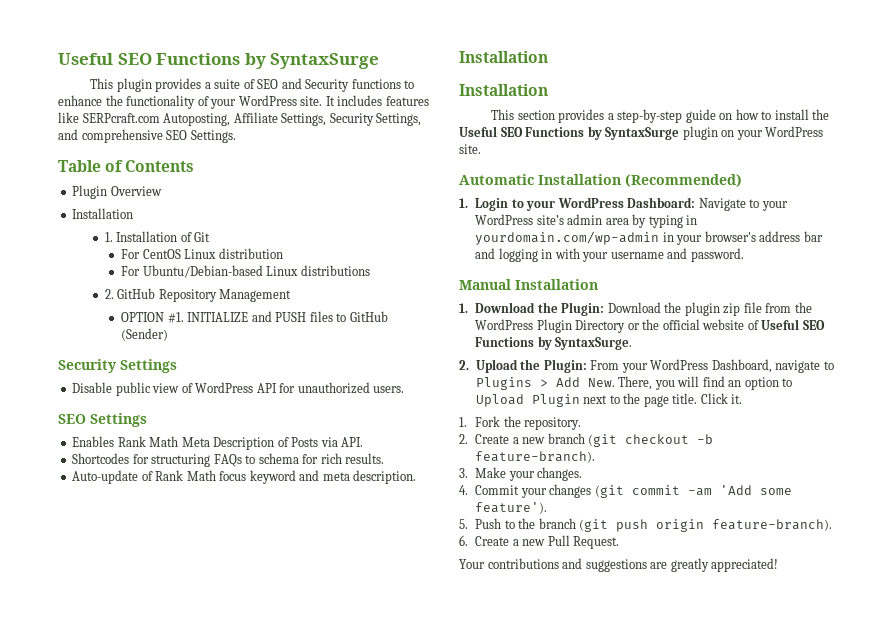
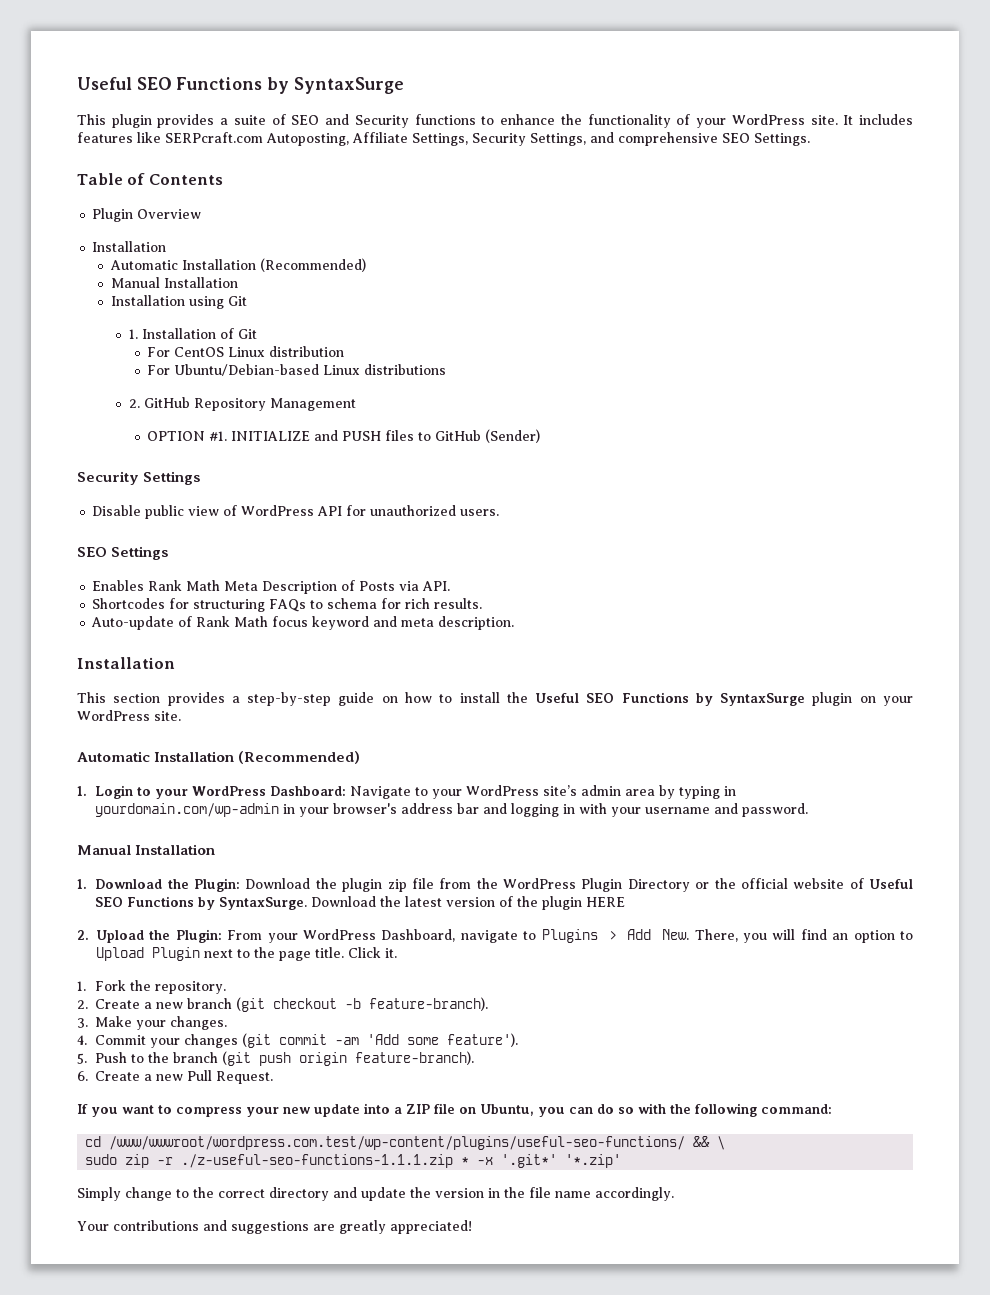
(134, 213) none -> [109,258,366,272] [110,277,238,288] [110,295,247,309] // Automatic Installation (Recommended) // Manual Installation // Installation using Git
[459,84,548,96] // Installation -> (175, 663) none
(633, 343) none -> [311,896,626,910] Download the latest version of the plugin HERE
(620, 542) none -> [77,1103,832,1117] [85,1136,726,1150] [85,1154,622,1168] [77,1187,674,1201] // If you want to compress your new update into a ZIP file on Ubuntu, you can do so with the following command: // cd /www/wwwroot/wordpress.com.test/wp-content/plugins/useful-seo-functions/ && \ // sudo zip -r ./z-useful-seo-functions-1.1.1.zip * -x '.git*' '*.zip' // Simply change to the correct directory and update the version in the file name accordingly.

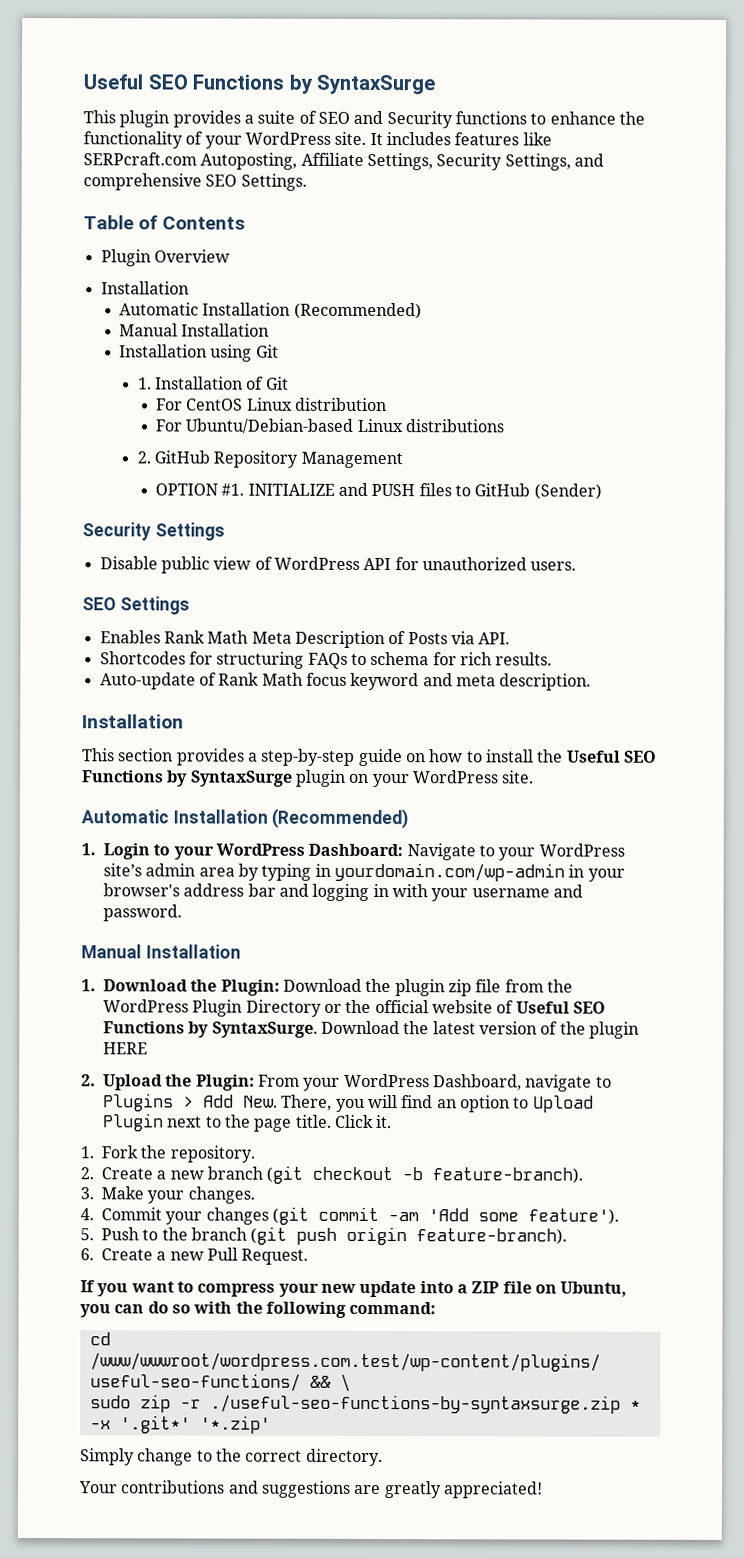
[181,1154,454,1168] ./z-useful-seo-functions-1.1.1.zip -> [209,1394,621,1414] ./useful-seo-functions-by-syntaxsurge.zip
[269,1187,674,1201] directory and update the version in the file name accordingly. -> [305,1448,383,1467] directory.

